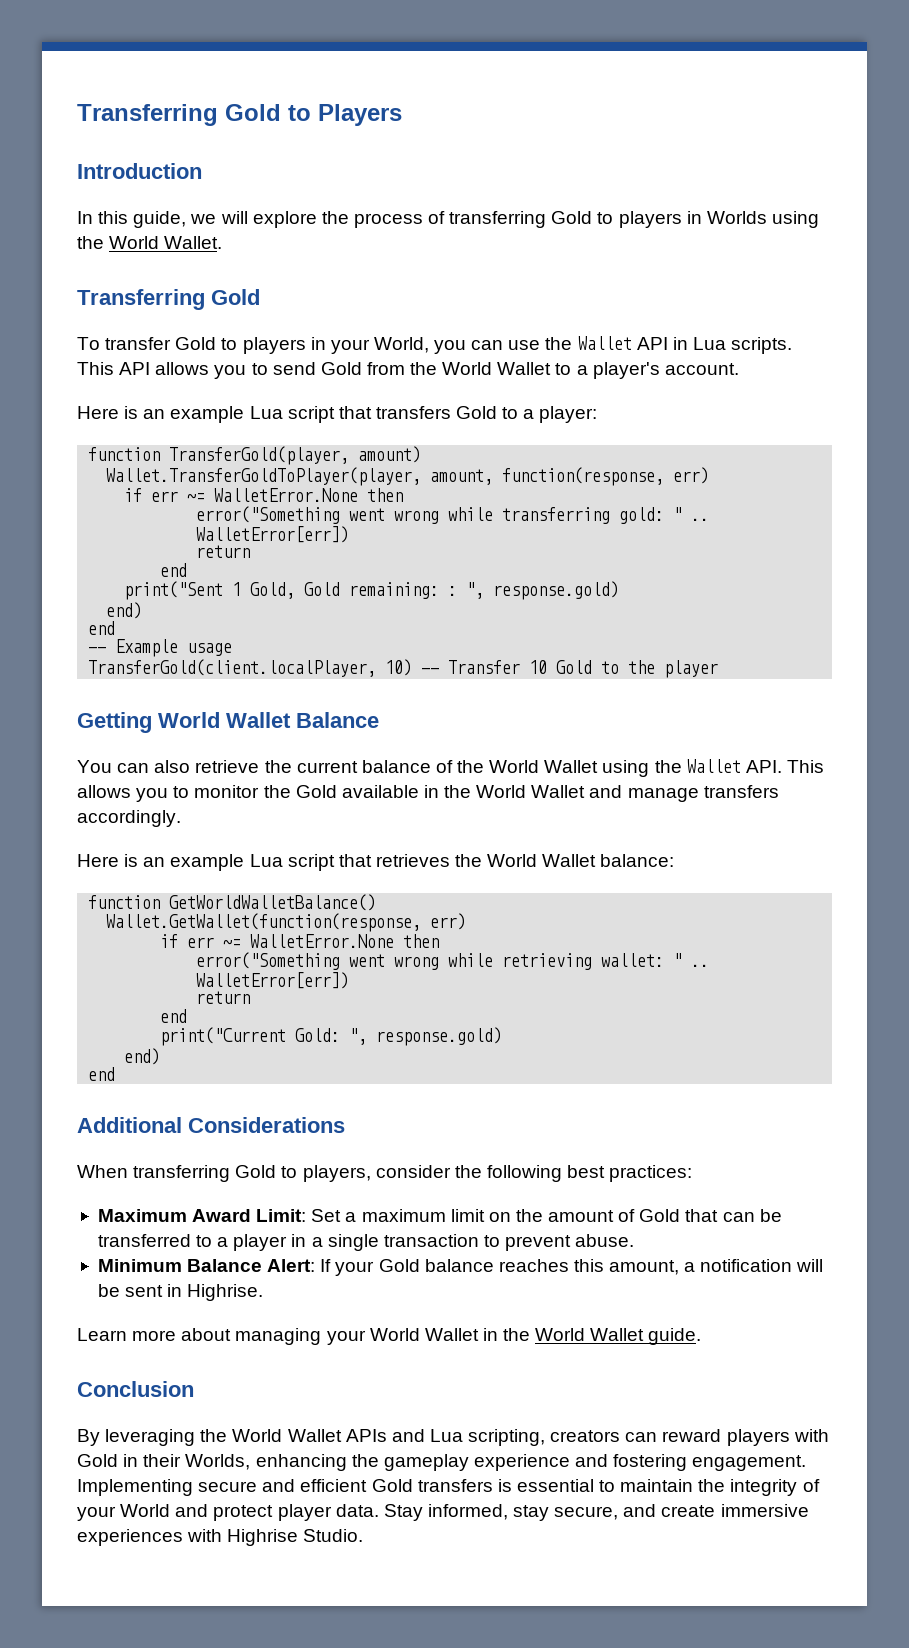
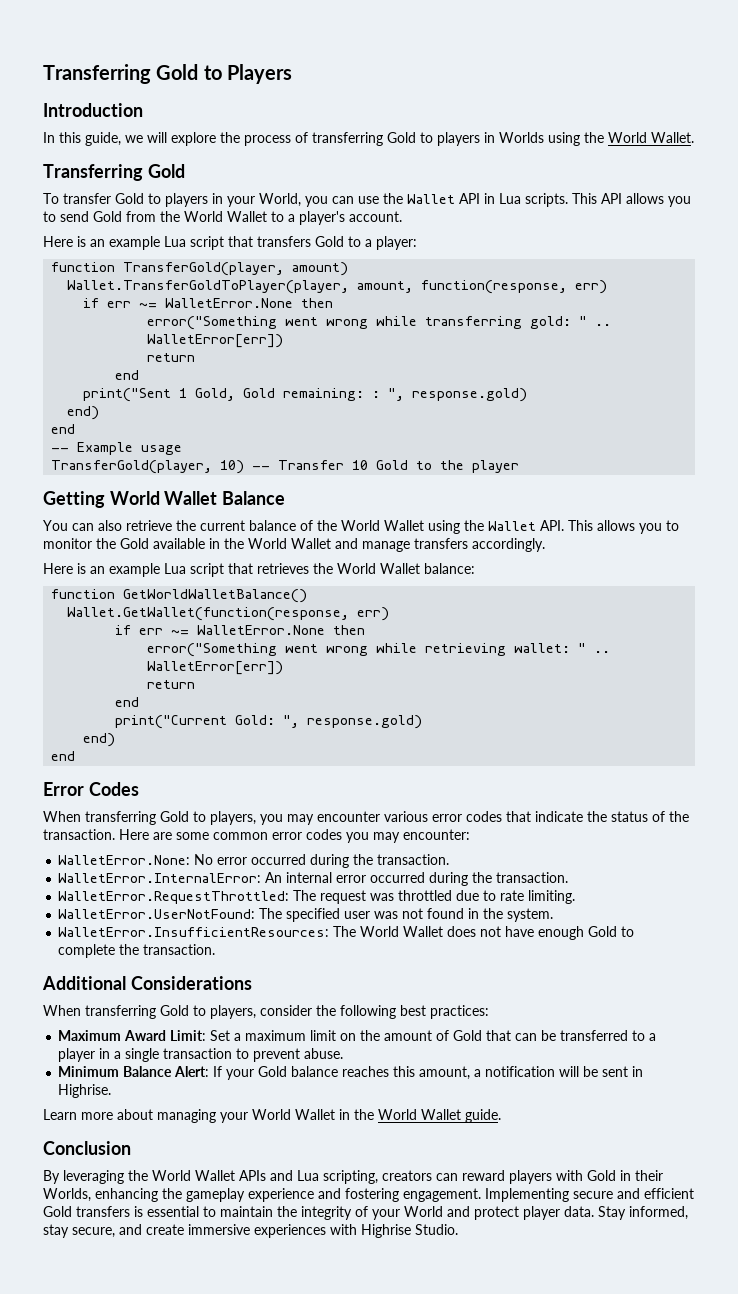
[88,659,377,677] TransferGold(client.localPlayer, -> [51,460,213,474] TransferGold(player,
(116, 1074) none -> [43,782,139,796] [43,811,689,825] [43,829,470,843] [58,854,450,868] [58,872,569,886] [58,890,576,904] [58,908,554,922] [58,926,635,940] [58,944,216,958] // Error Codes // When transferring Gold to players, you may encounter various error codes that indicate the status of the transaction. Here are some common error codes you may encounter: // WalletError.None: No error occurred during the transaction. // WalletError.InternalError: An internal error occurred during the transaction. // WalletError.RequestThrottled: The request was throttled due to rate limiting. // WalletError.UserNotFound: The specified user was not found in the system. // WalletError.InsufficientResources: The World Wallet does not have enough Gold to complete the transaction.

